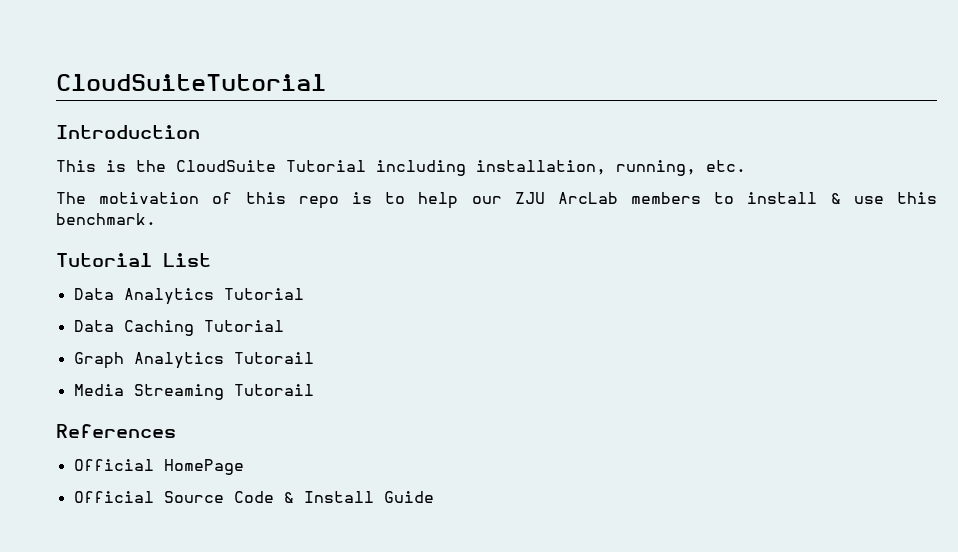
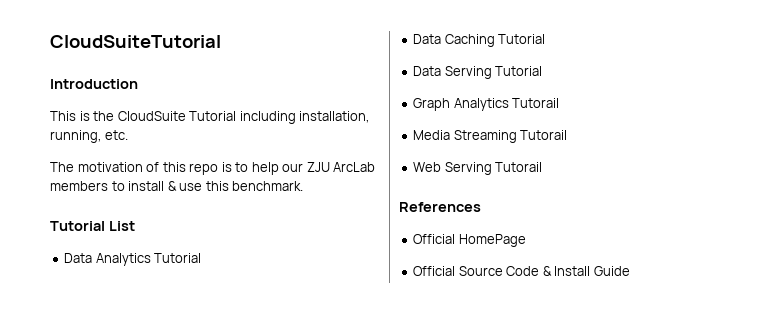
(284, 326) none -> [413,66,543,79] // Data Serving Tutorial
(314, 390) none -> [413,162,543,175] // Web Serving Tutorail

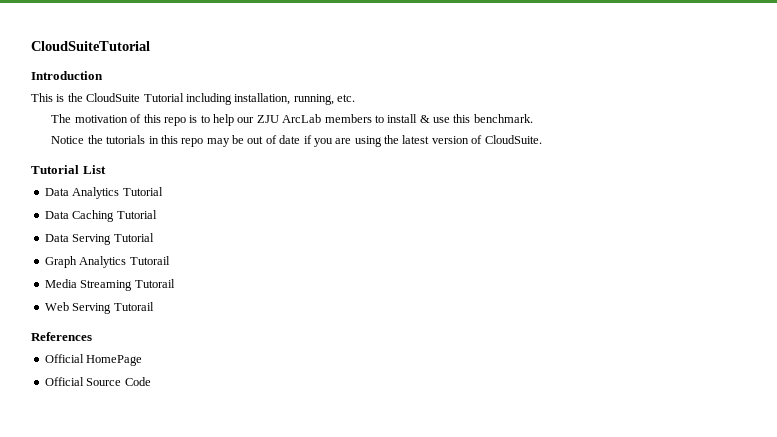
(304, 186) none -> [51,135,542,147] // Notice the tutorials in this repo may be out of date if you are using the latest version of CloudSuite.
[542,266,630,276] & Install Guide -> (151, 381) none

